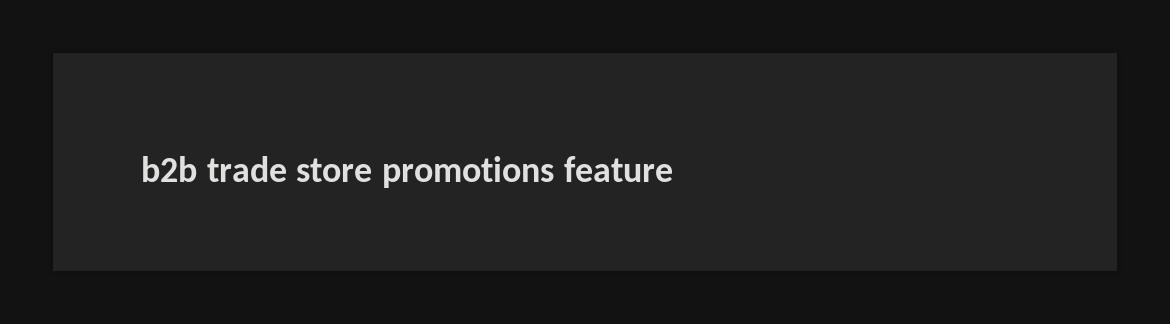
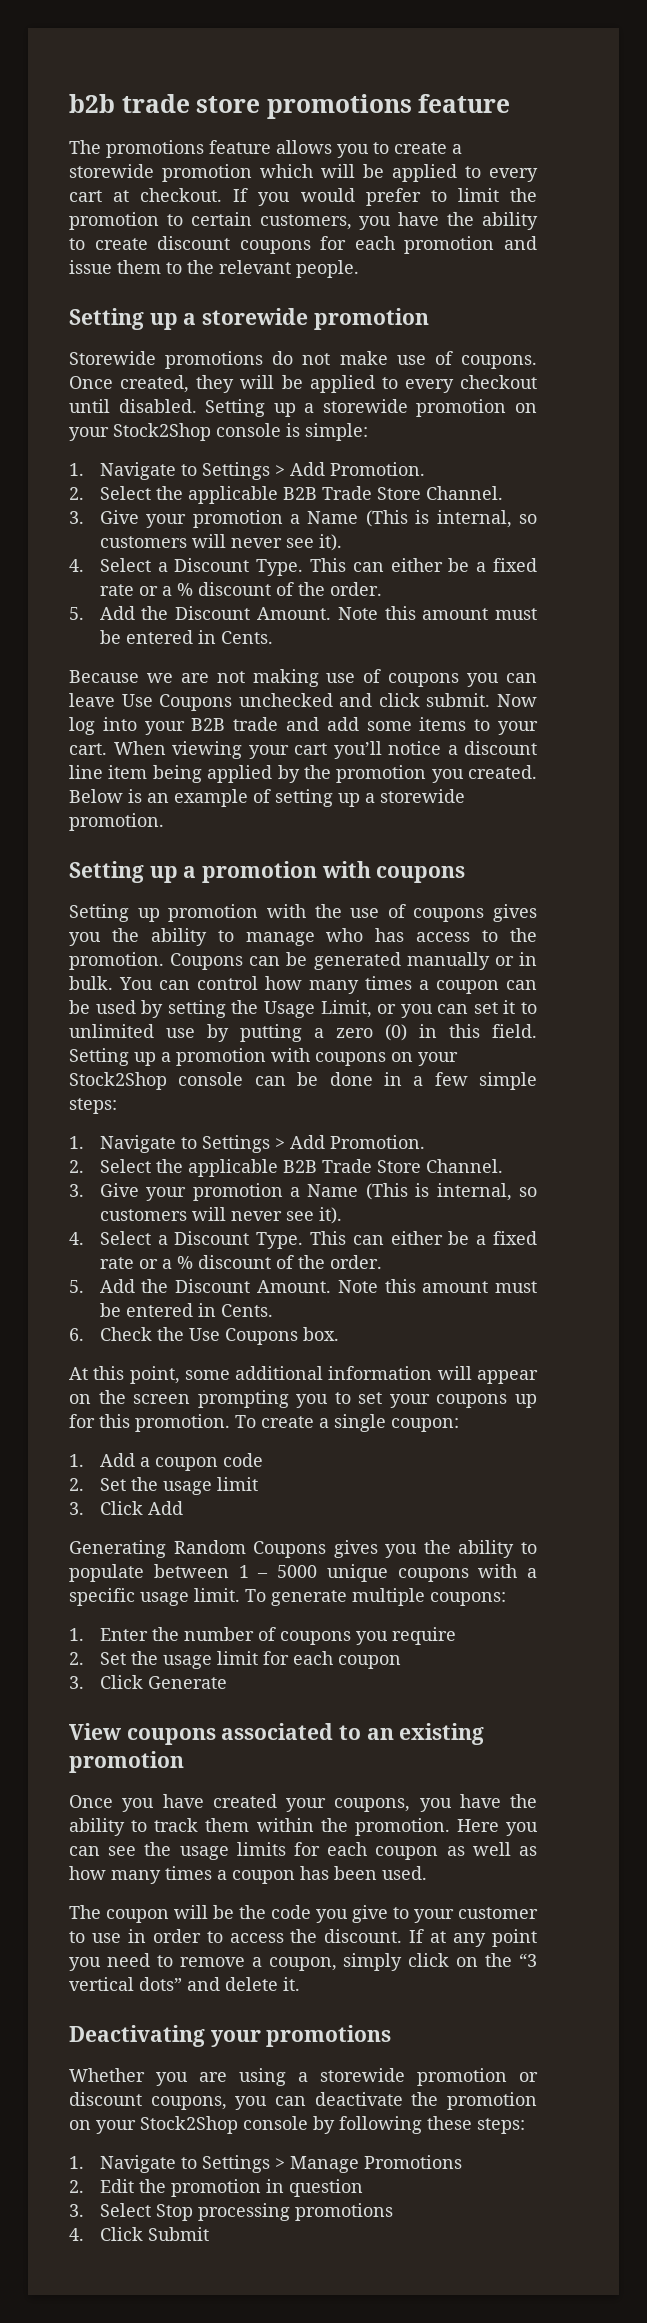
(673, 169) none -> [69,140,462,158] [69,164,538,182] [69,188,537,206] [69,212,538,230] [69,236,537,254] [69,260,359,278] [69,308,429,330] [69,351,538,369] [69,375,537,393] [69,399,537,417] [69,423,368,441] [69,462,425,480] [69,486,503,504] [69,510,537,528] [99,534,342,551] [69,558,538,576] [99,582,382,596] [69,606,537,620] [99,630,273,644] [69,669,538,687] [69,693,537,711] [69,717,538,735] [69,741,537,759] [69,765,537,783] [69,789,465,807] [69,813,164,831] [69,861,466,883] [69,904,537,922] [69,928,538,946] [69,952,537,970] [69,976,537,994] [69,1000,537,1018] [69,1024,537,1042] [69,1048,458,1066] [69,1072,537,1090] [69,1098,117,1114] [69,1135,425,1153] [69,1159,503,1177] [69,1183,537,1201] [99,1207,342,1224] [69,1231,538,1249] [99,1255,382,1269] [69,1279,537,1293] [99,1303,273,1317] [69,1327,339,1345] [69,1366,538,1384] [69,1390,537,1408] [69,1414,459,1432] [69,1453,263,1471] [69,1477,258,1495] [69,1501,183,1515] [69,1540,537,1558] [69,1564,537,1582] [69,1588,506,1606] [69,1627,456,1645] [69,1651,401,1669] [69,1675,227,1689] [69,1723,485,1745] [69,1751,184,1773] [69,1794,537,1812] [69,1818,538,1836] [69,1842,537,1860] [69,1866,427,1884] [69,1905,538,1923] [69,1929,538,1947] [69,1953,537,1971] [69,1977,300,1991] [69,2025,392,2047] [69,2068,538,2086] [69,2092,537,2110] [69,2116,525,2134] [69,2155,462,2173] [69,2179,363,2197] [69,2203,393,2221] [69,2227,209,2241] // The promotions feature allows you to create a storewide promotion which will be applied to every cart at checkout. If you would prefer to limit the promotion to certain customers, you have the ability to create discount coupons for each promotion and issue them to the relevant people. // Setting up a storewide promotion // Storewide promotions do not make use of coupons. Once created, they will be applied to every checkout until disabled. Setting up a storewide promotion on your Stock2Shop console is simple: // 1. Navigate to Settings > Add Promotion. // 2. Select the applicable B2B Trade Store Channel. // 3. Give your promotion a Name (This is internal, so customers will never see it). // 4. Select a Discount Type. This can either be a fixed rate or a % discount of the order. // 5. Add the Discount Amount. Note this amount must be entered in Cents. // Because we are not making use of coupons you can leave Use Coupons unchecked and click submit. Now log into your B2B trade and add some items to your cart. When viewing your cart you’ll notice a discount line item being applied by the promotion you created. Below is an example of setting up a storewide promotion. // Setting up a promotion with coupons // Setting up promotion with the use of coupons gives you the ability to manage who has access to the promotion. Coupons can be generated manually or in bulk. You can control how many times a coupon can be used by setting the Usage Limit, or you can set it to unlimited use by putting a zero (0) in this field. Setting up a promotion with coupons on your Stock2Shop console can be done in a few simple steps: // 1. Navigate to Settings > Add Promotion. // 2. Select the applicable B2B Trade Store Channel. // 3. Give your promotion a Name (This is internal, so customers will never see it). // 4. Select a Discount Type. This can either be a fixed rate or a % discount of the order. // 5. Add the Discount Amount. Note this amount must be entered in Cents. // 6. Check the Use Coupons box. // At this point, some additional information will appear on the screen prompting you to set your coupons up for this promotion. To create a single coupon: // 1. Add a coupon code // 2. Set the usage limit // 3. Click Add // Generating Random Coupons gives you the ability to populate between 1 – 5000 unique coupons with a specific usage limit. To generate multiple coupons: // 1. Enter the number of coupons you require // 2. Set the usage limit for each coupon // 3. Click Generate // View coupons associated to an existing promotion // Once you have created your coupons, you have the ability to track them within the promotion. Here you can see the usage limits for each coupon as well as how many times a coupon has been used. // The coupon will be the code you give to your customer to use in order to access the discount. If at any point you need to remove a coupon, simply click on the “3 vertical dots” and delete it. // Deactivating your promotions // Whether you are using a storewide promotion or discount coupons, you can deactivate the promotion on your Stock2Shop console by following these steps: // 1. Navigate to Settings > Manage Promotions // 2. Edit the promotion in question // 3. Select Stop processing promotions // 4. Click Submit

